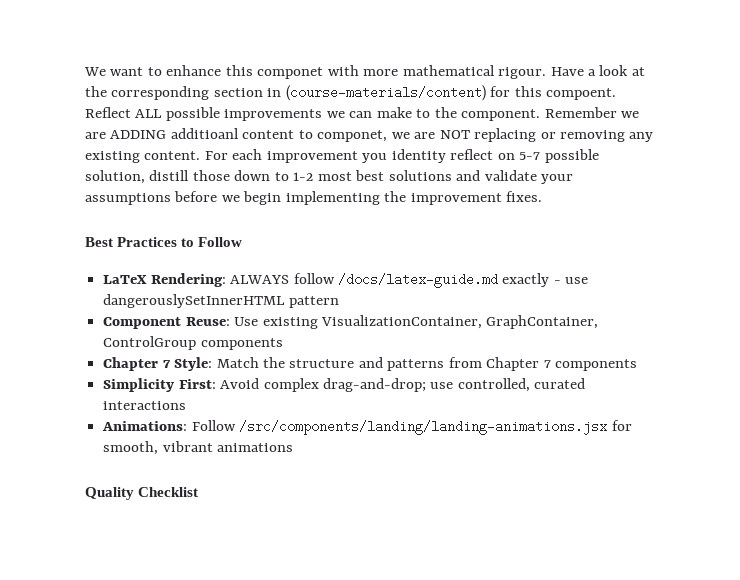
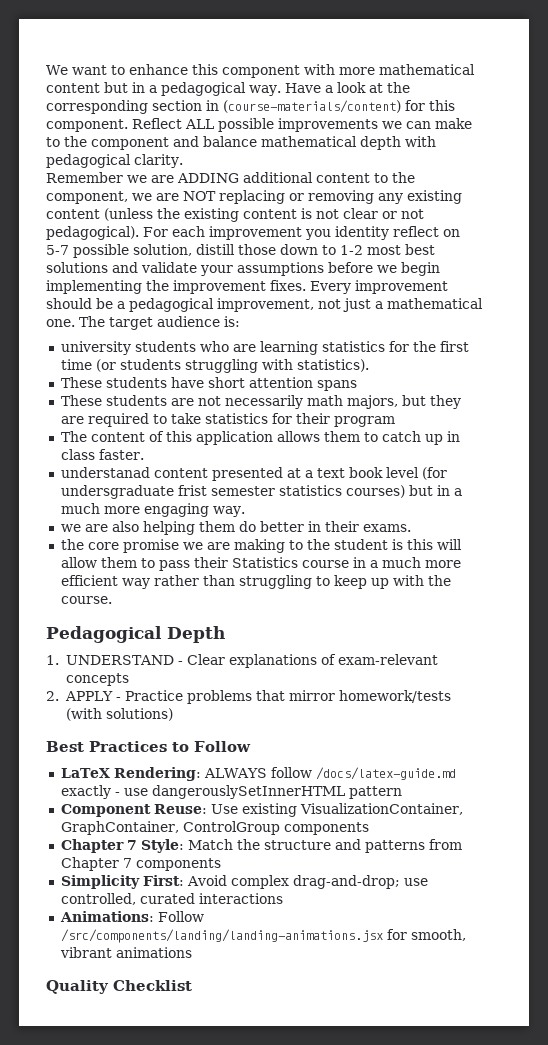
[257,67,324,79] componet -> [221,65,300,78] component
[498,67,547,79] rigour. -> [46,82,281,96] content but in a pedagogical way.
[546,88,617,100] compoent. -> [46,119,128,132] component.
[461,109,541,121] component. -> [91,136,436,150] [46,154,183,168] component and balance mathematical depth with pedagogical clarity. //
[170,128,239,139] additioanl -> [243,172,313,183] additional
[317,130,388,142] componet, -> [392,172,415,183] [46,191,128,204] the component,
[144,151,201,160] content. -> [46,208,424,222] [46,226,139,240] content (unless the existing content is not clear or not pedagogical).
(543, 196) none -> [310,280,448,294] [46,298,483,312] [46,316,240,330] [60,341,469,355] [60,359,369,373] [60,377,357,391] [60,395,461,409] [60,413,395,427] [60,431,460,445] [60,449,144,460] [60,467,447,481] [60,485,462,499] [60,503,245,517] [60,521,411,535] [60,539,462,553] [60,557,461,571] [60,575,451,589] [60,596,112,604] [46,626,225,643] [46,654,439,668] [66,673,130,686] [46,690,452,704] [66,708,174,721] Every improvement should be a pedagogical improvement, not just a mathematical one. The target audience is: // university students who are learning statistics for the first time (or students struggling with statistics). // These students have short attention spans // These students are not necessarily math majors, but they are required to take statistics for their program // The content of this application allows them to catch up in class faster. // understanad content presented at a text book level (for undersgraduate frist semester statistics courses) but in a much more engaging way. // we are also helping them do better in their exams. // the core promise we are making to the student is this will allow them to pass their Statistics course in a much more efficient way rather than struggling to keep up with the course. // Pedagogical Depth // 1. UNDERSTAND - Clear explanations of exam-relevant concepts // 2. APPLY - Practice problems that mirror homework/tests (with solutions)

